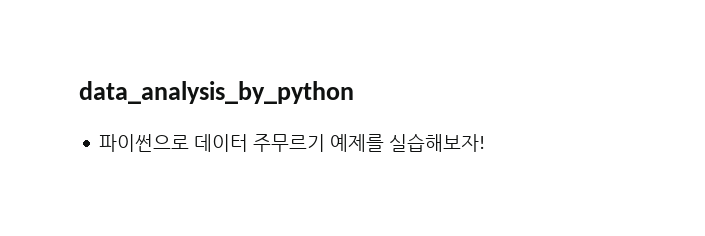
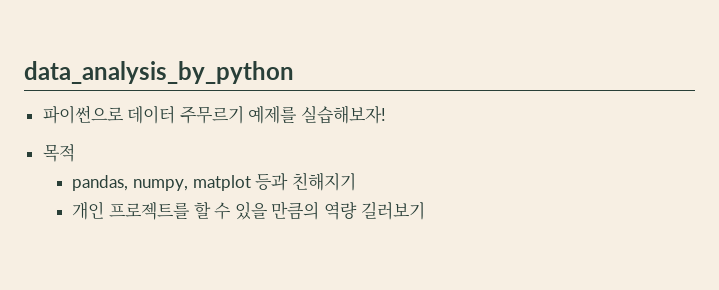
(486, 142) none -> [42,144,75,162] [72,172,356,191] [72,201,425,220] // 목적 // pandas, numpy, matplot 등과 친해지기 // 개인 프로젝트를 할 수 있을 만큼의 역량 길러보기

